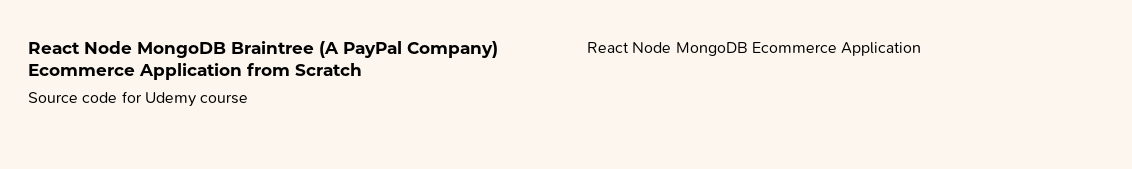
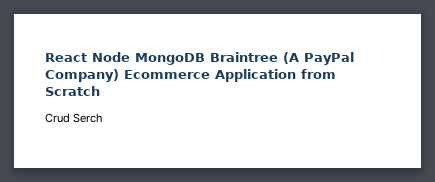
[28,91,249,107] [587,42,922,56] Source code for Udemy course // React Node MongoDB Ecommerce Application -> [45,113,103,123] Crud Serch

